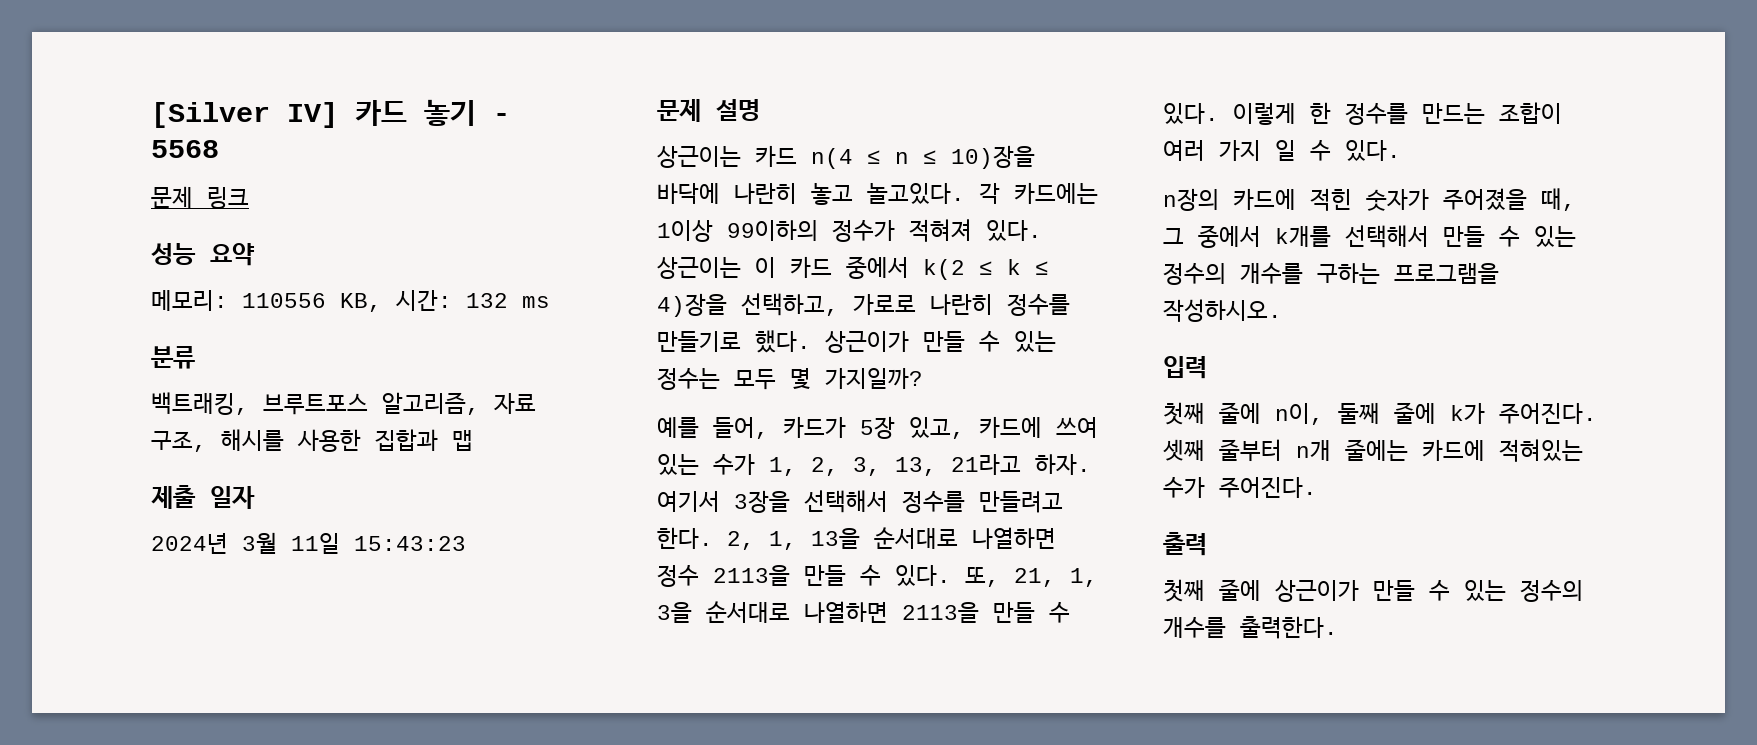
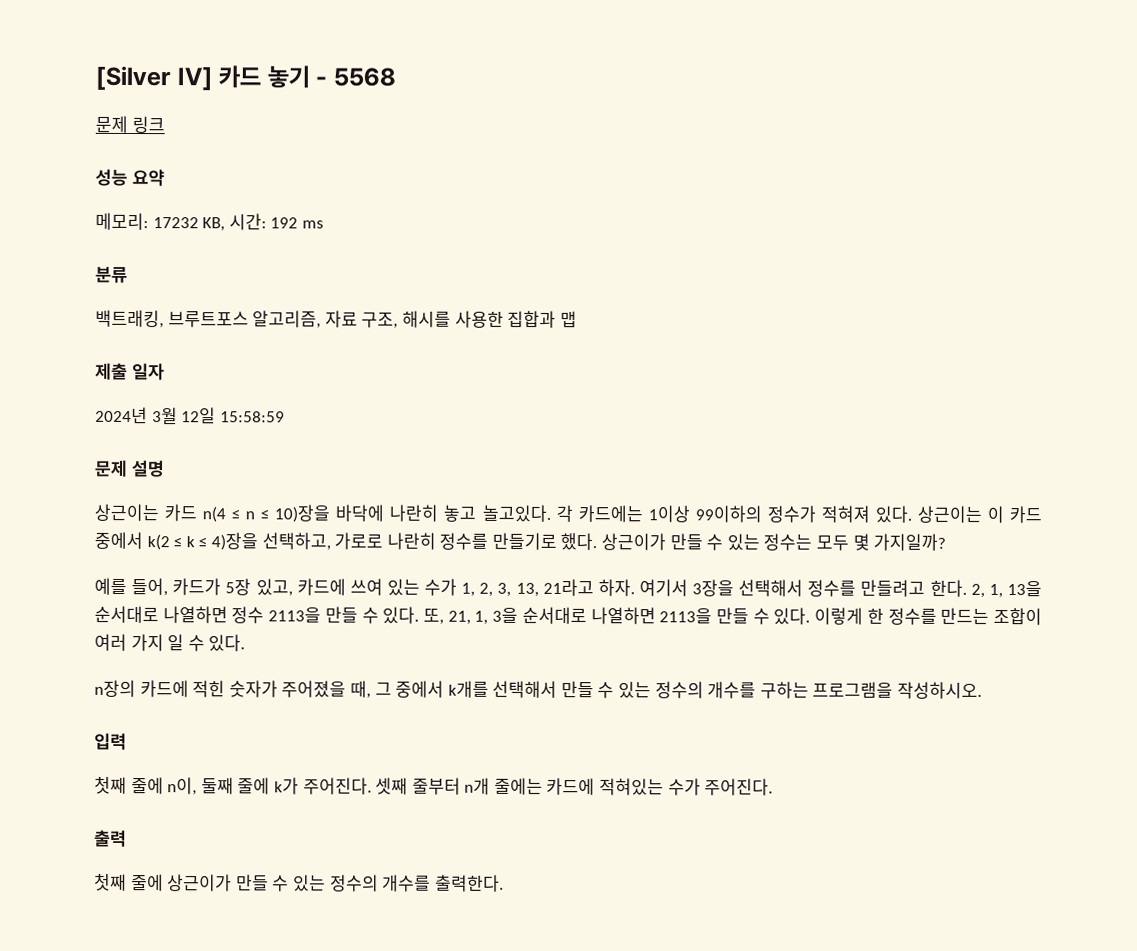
[242,293,326,308] 110556 -> [152,217,199,229] 17232
[466,293,508,308] 132 -> [270,217,299,229] 192
[291,533,466,554] 11일 15:43:23 -> [181,407,285,425] 12일 15:58:59

